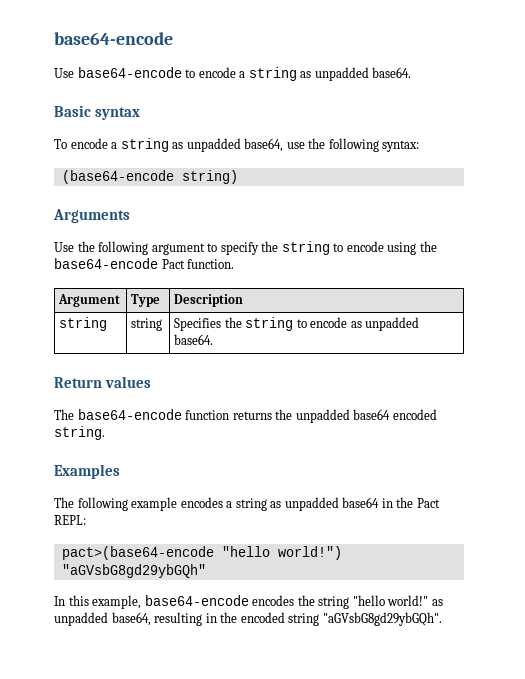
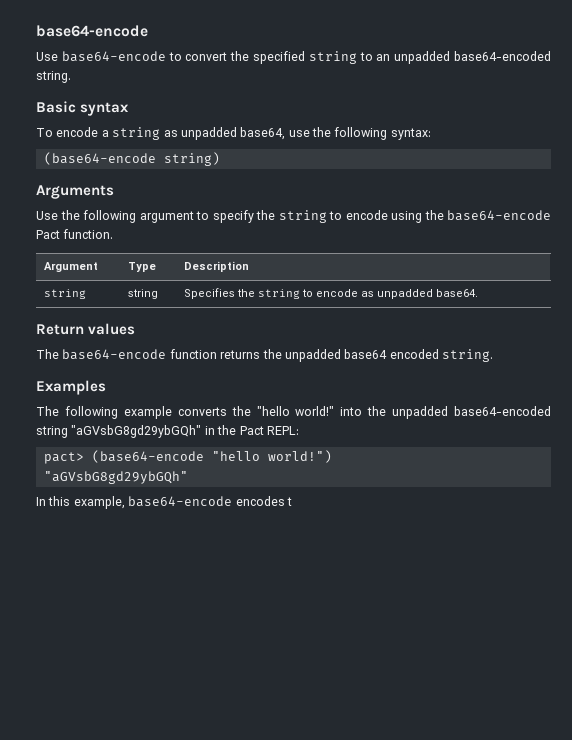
[198,67,412,81] encode a string as unpadded base64. -> [185,51,552,64] [36,71,71,83] convert the specified string to an unpadded base64-encoded string.
[180,497,380,511] encodes a string as unpadded base64 -> [177,406,551,419] [36,425,202,438] converts the "hello world!" into the unpadded base64-encoded string "aGVsbG8gd29ybGQh"
[61,546,214,560] pact>(base64-encode -> [43,450,204,464] pact> (base64-encode
[297,595,443,609] [54,612,442,626] the string "hello world!" as unpadded base64, resulting in the encoded string "aGVsbG8gd29ybGQh". -> [286,497,292,506] t

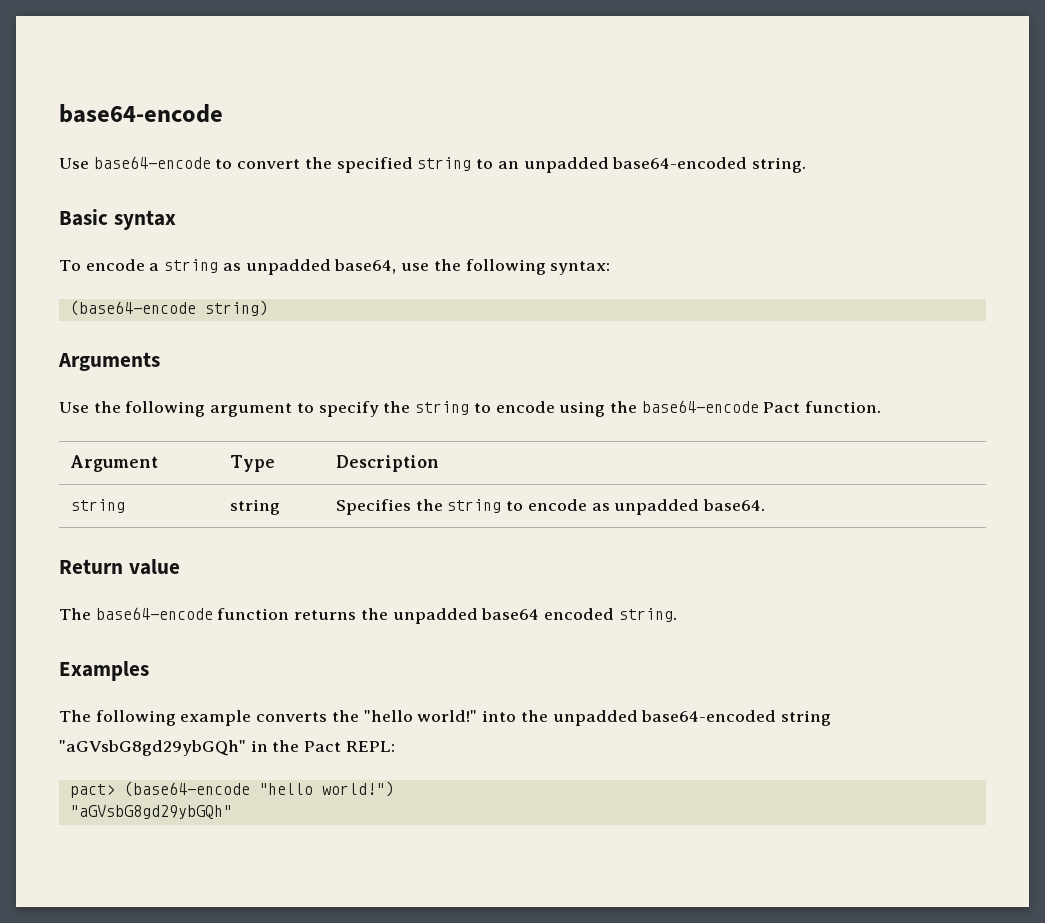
[88,323,136,335] values -> [128,559,180,575] value
[36,496,292,509] // In this example, base64-encode encodes t -> (232, 812) none

